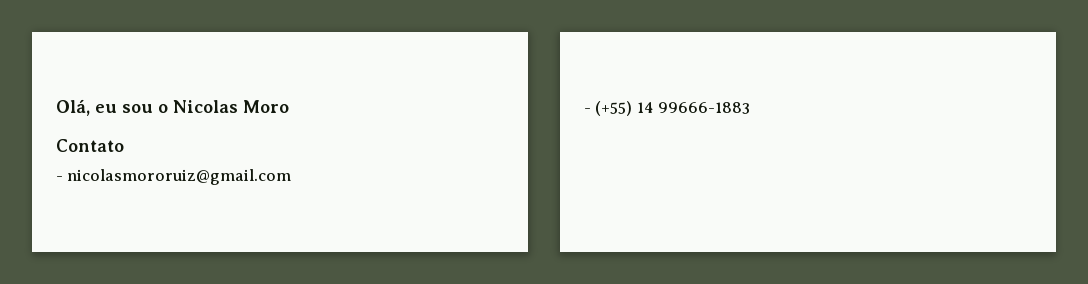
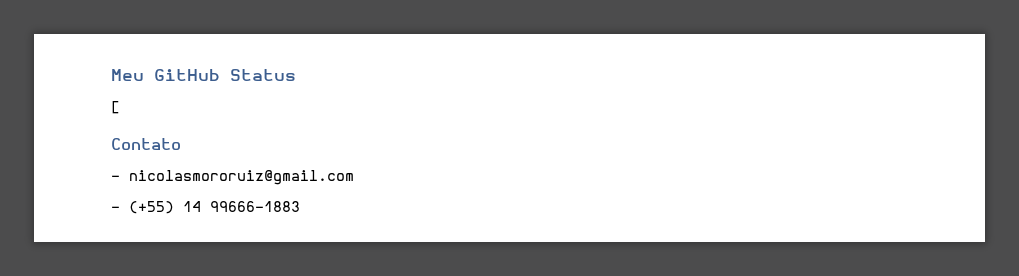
[56,99,289,116] Olá, eu sou o Nicolas Moro -> [111,69,296,81] [111,101,120,114] Meu GitHub Status // [

